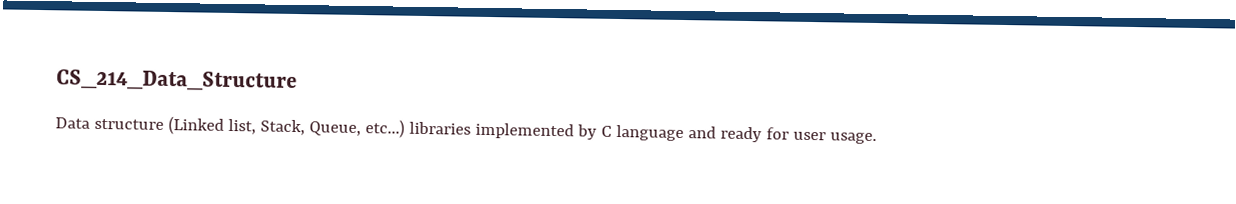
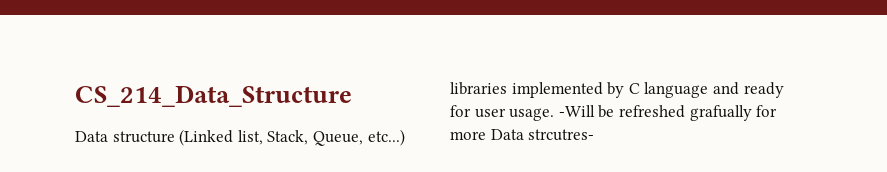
(877, 138) none -> [558,105,778,121] [450,129,595,141] -Will be refreshed grafually for more Data strcutres-

